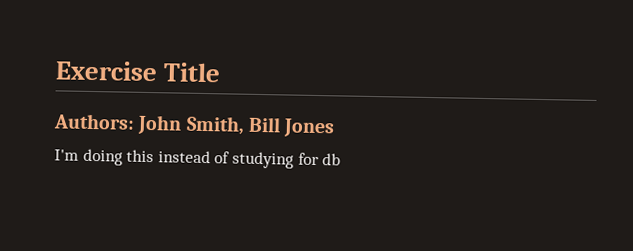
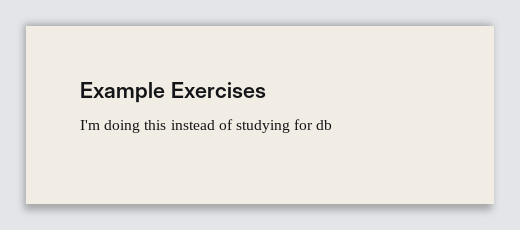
[55,60,222,83] [53,113,336,138] Exercise Title // Authors: John Smith, Bill Jones -> [80,82,266,103] Example Exercises

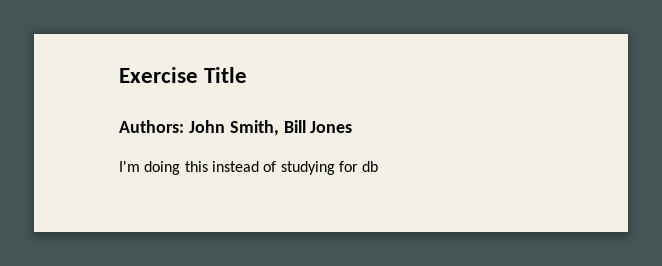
[80,82,266,103] Example Exercises -> [119,67,248,83] [119,120,353,136] Exercise Title // Authors: John Smith, Bill Jones

